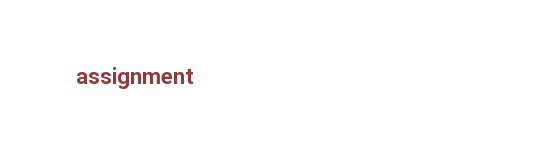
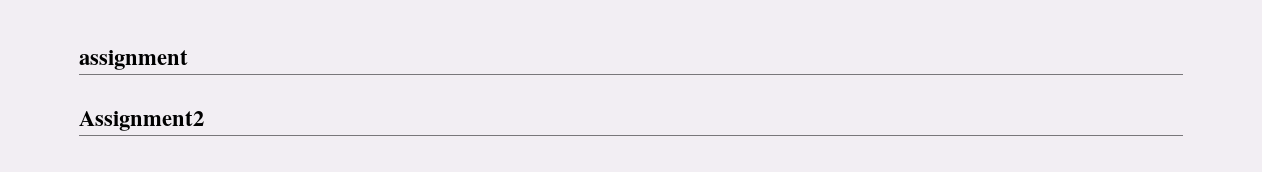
(194, 78) none -> [79,111,204,131] // Assignment2

